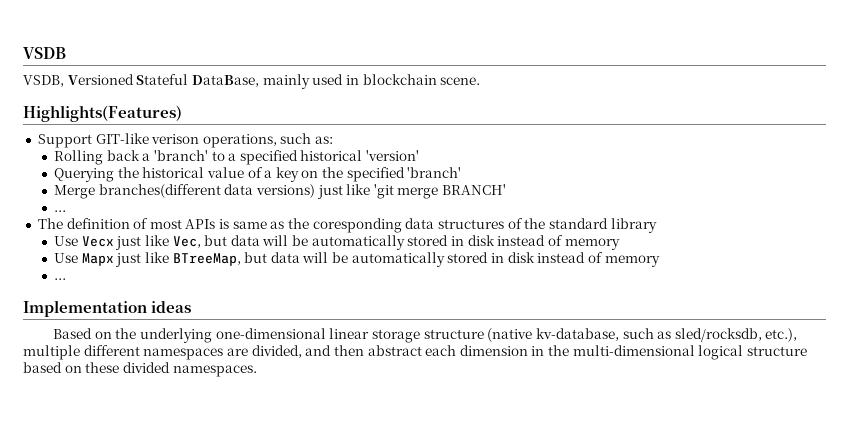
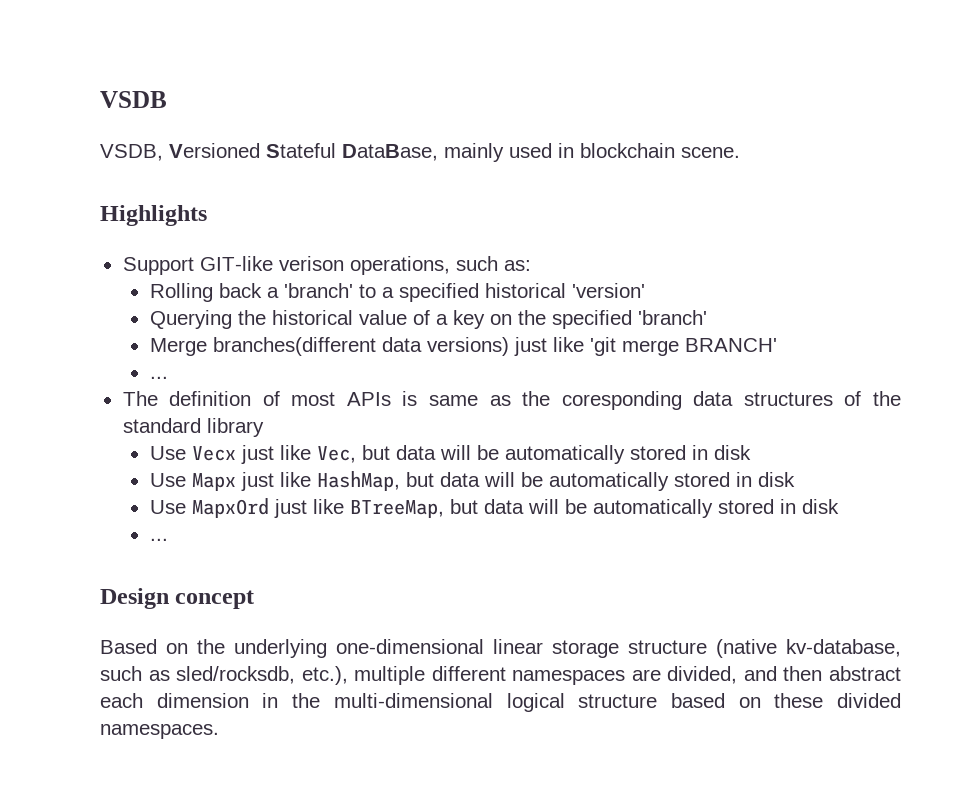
[23,105,182,122] Highlights(Features) -> [100,205,207,226] Highlights
[497,235,620,250] instead of memory -> (751, 452) none
(169, 257) none -> [316,471,795,491] [149,498,344,518] HashMap, but data will be automatically stored in disk // Use MapxOrd just like
[537,252,660,267] [53,278,66,280] [23,300,192,317] instead of memory // ... // Implementation ideas -> [149,538,168,541] [100,588,255,609] // ... // Design concept

